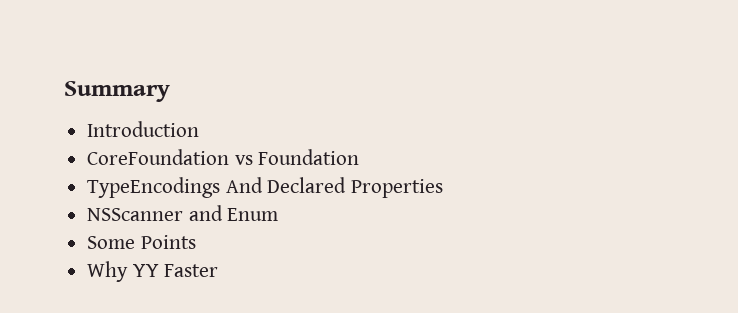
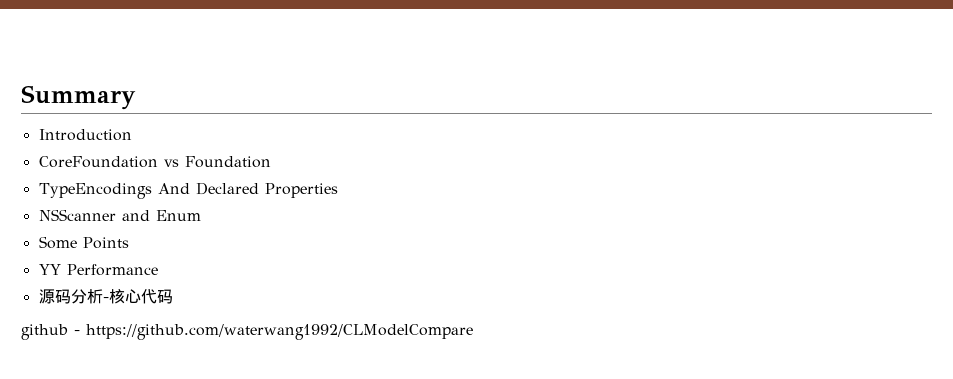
[87,261,219,282] Why YY Faster -> [38,264,158,276] [38,289,173,304] [21,324,473,340] YY Performance // 源码分析-核心代码 // github - https://github.com/waterwang1992/CLModelCompare

